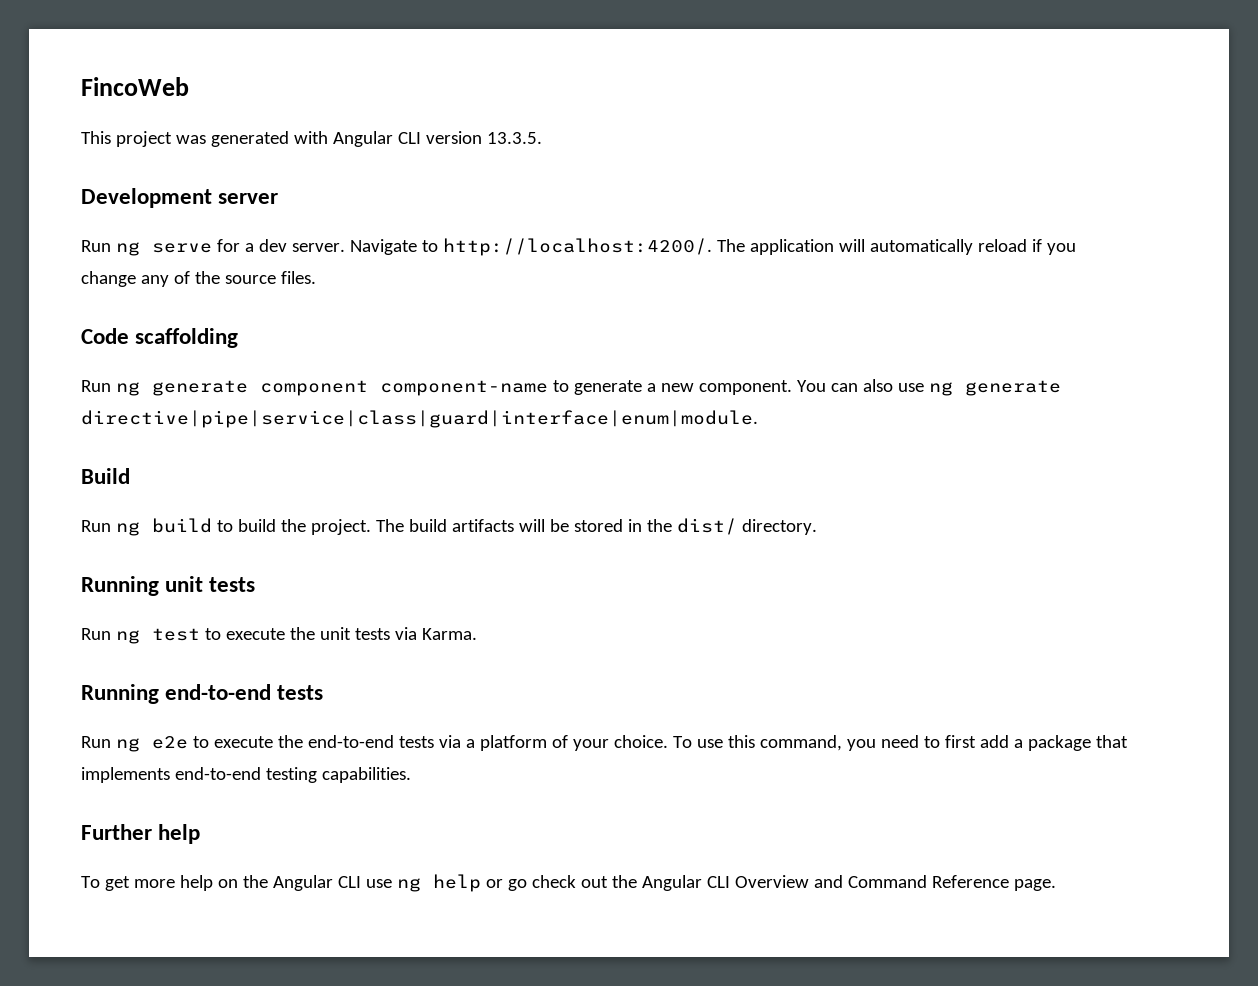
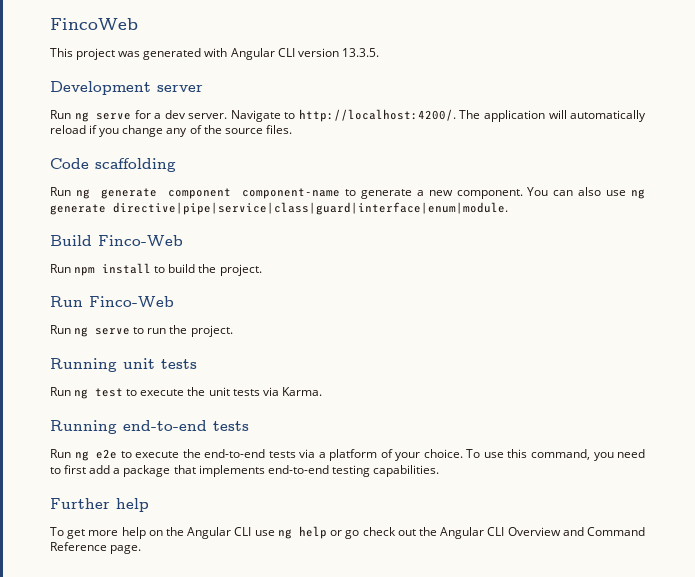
[81,518,212,536] // Run ng build -> [98,235,183,247] [50,263,152,276] Finco-Web // Run npm install
[375,518,817,535] The build artifacts will be stored in the dist/ directory. -> [50,296,174,308] [50,325,233,337] // Run Finco-Web // Run ng serve to run the project.

